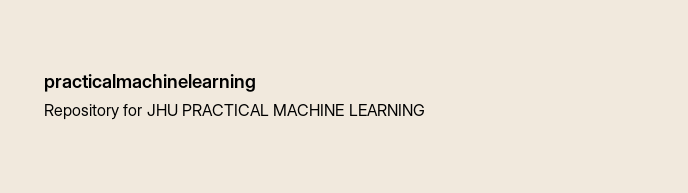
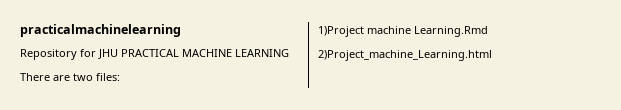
(425, 110) none -> [20,73,120,81] [318,26,488,37] [318,50,492,61] // There are two files: // 1)Project machine Learning.Rmd // 2)Project_machine_Learning.html

